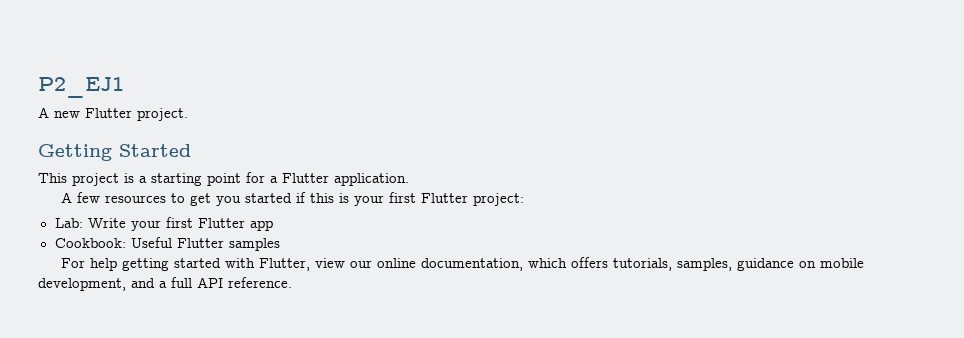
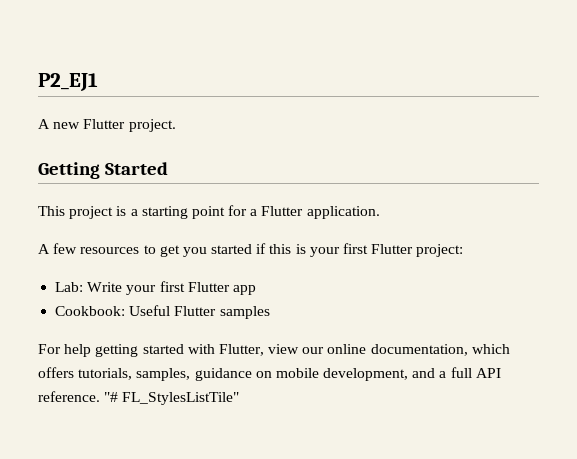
(292, 282) none -> [104,392,240,405] "# FL_StylesListTile"

